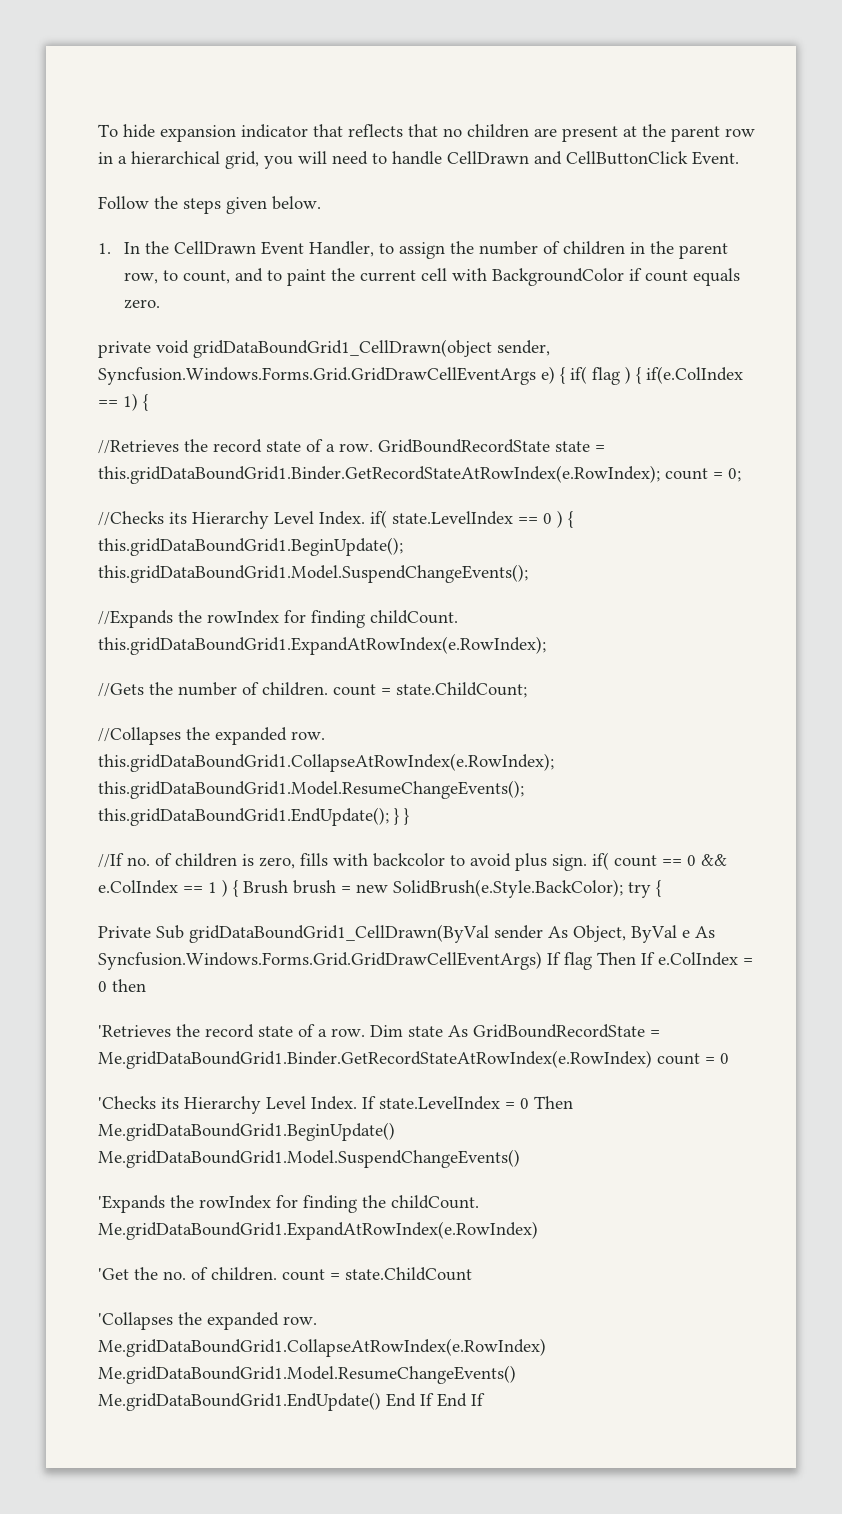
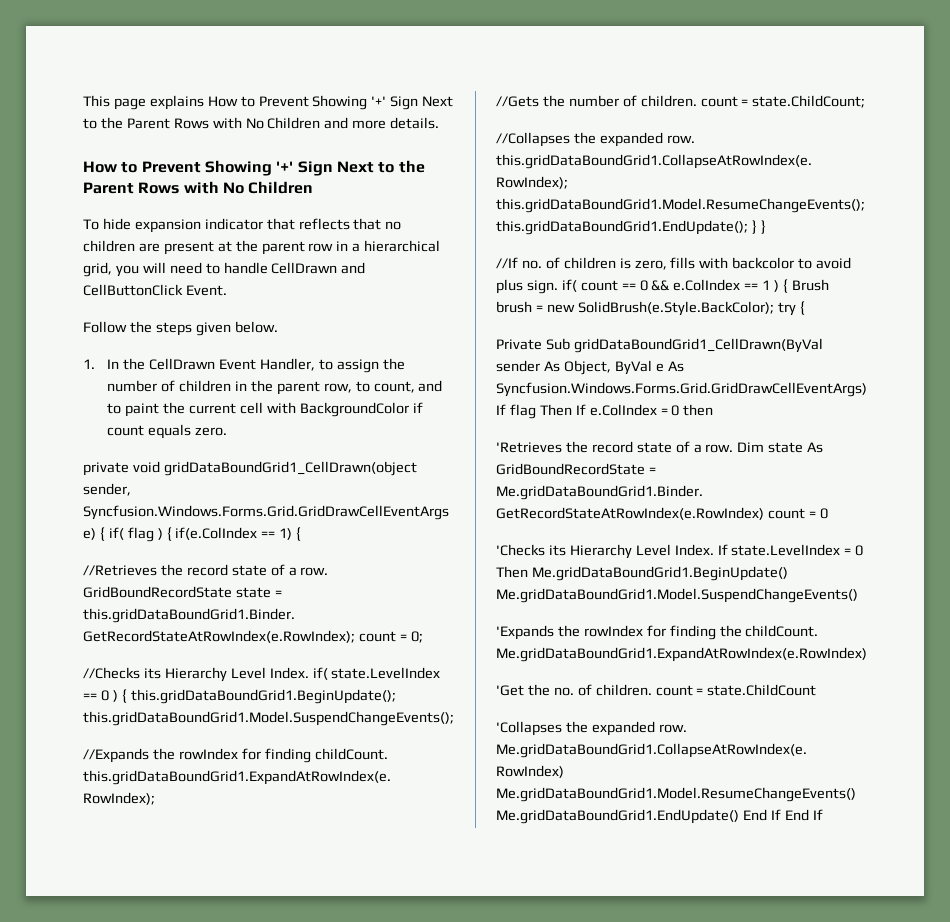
(98, 130) none -> [83,95,454,110] [83,117,440,129] [83,160,425,176] [83,181,314,194] This page explains How to Prevent Showing '+' Sign Next to the Parent Rows with No Children and more details. // How to Prevent Showing '+' Sign Next to the Parent Rows with No Children //

